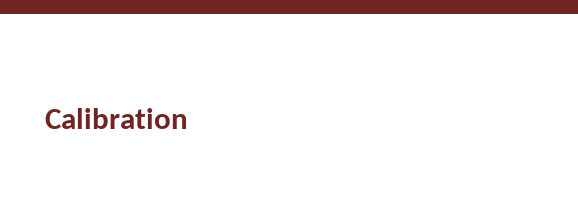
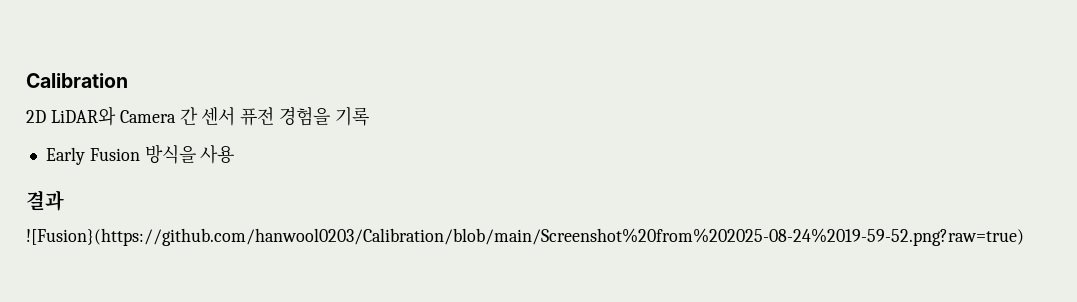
(188, 118) none -> [26,106,370,126] [45,144,235,165] [26,190,64,211] [26,228,1024,246] // 2D LiDAR와 Camera 간 센서 퓨전 경험을 기록 // Early Fusion 방식을 사용 // 결과 // ![Fusion}(https://github.com/hanwool0203/Calibration/blob/main/Screenshot%20from%202025-08-24%2019-59-52.png?raw=true)

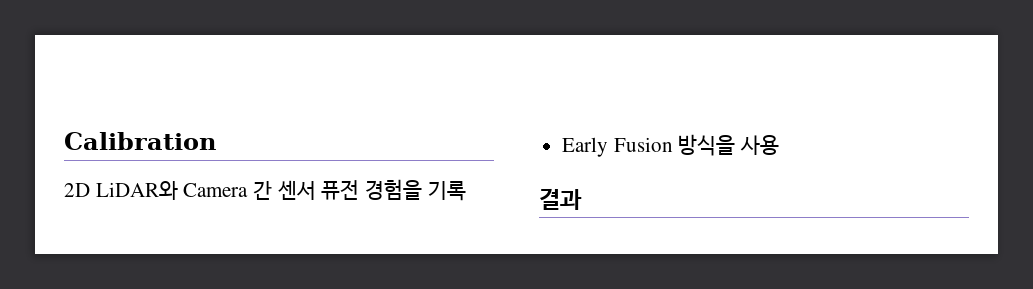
[26,228,1024,246] // ![Fusion}(https://github.com/hanwool0203/Calibration/blob/main/Screenshot%20from%202025-08-24%2019-59-52.png?raw=true) -> (582, 199) none

